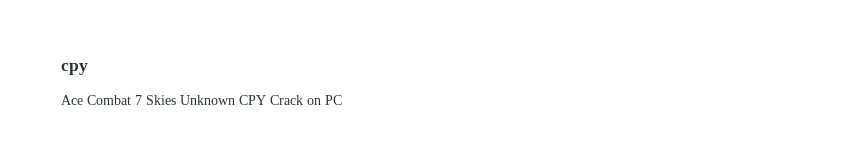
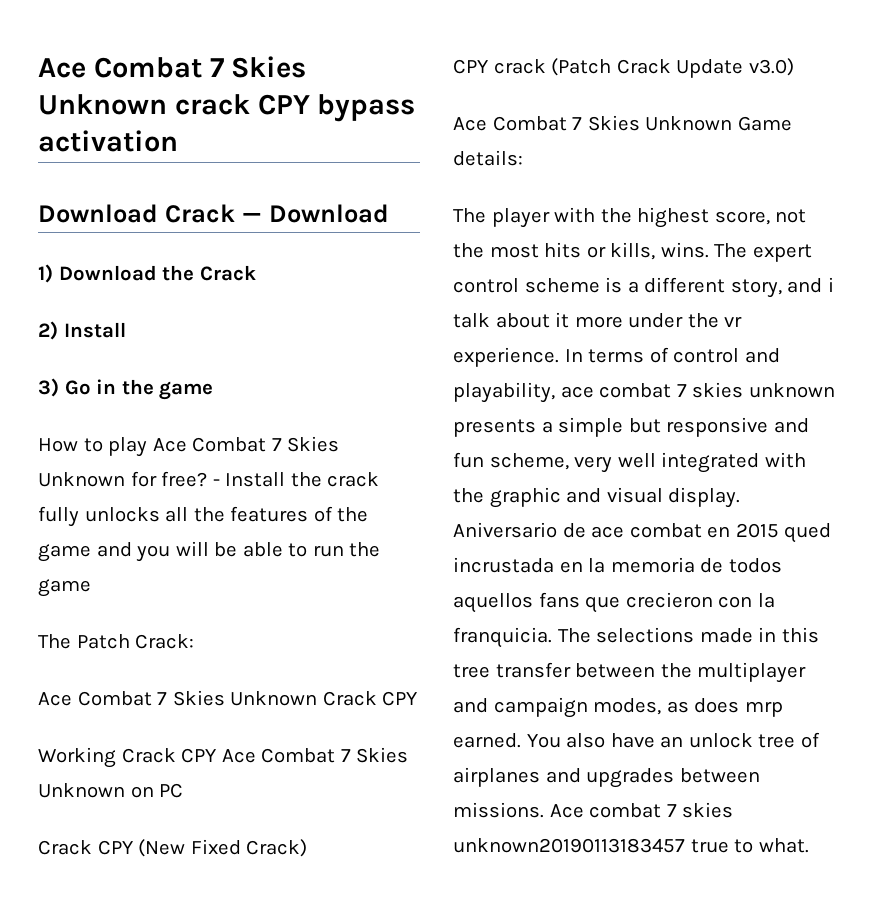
[61,63,88,75] [61,95,342,105] cpy // Ace Combat 7 Skies Unknown CPY Crack on PC -> [38,56,307,78] [38,94,416,122] [38,130,178,152] [38,204,389,223] [38,264,256,283] [38,321,126,340] [38,378,214,400] [38,436,340,457] [38,471,380,487] [38,506,369,527] [38,541,381,562] [38,579,91,597] [38,634,195,649] [38,690,419,706] [38,747,409,768] [38,783,184,798] [38,839,308,857] [453,58,794,78] [453,115,792,131] [453,150,523,166] [453,207,807,228] [453,242,812,262] [453,277,834,298] [453,312,743,328] [453,347,780,367] [453,382,835,403] [453,417,809,437] [453,452,806,473] [453,487,741,508] [453,522,832,543] [453,557,782,573] [453,592,775,613] [453,627,819,648] [453,662,807,683] [453,697,783,718] [453,732,820,748] [453,767,760,788] [453,802,734,818] [453,838,809,853] Ace Combat 7 Skies Unknown crack CPY bypass activation // Download Crack — Download // 1) Download the Crack // 2) Install // 3) Go in the game // How to play Ace Combat 7 Skies Unknown for free? - Install the crack fully unlocks all the features of the game and you will be able to run the game // The Patch Crack: // Ace Combat 7 Skies Unknown Crack CPY // Working Crack CPY Ace Combat 7 Skies Unknown on PC // Crack CPY (New Fixed Crack) // CPY crack (Patch Crack Update v3.0) // Ace Combat 7 Skies Unknown Game details: // The player with the highest score, not the most hits or kills, wins. The expert control scheme is a different story, and i talk about it more under the vr experience. In terms of control and playability, ace combat 7 skies unknown presents a simple but responsive and fun scheme, very well integrated with the graphic and visual display. Aniversario de ace combat en 2015 qued incrustada en la memoria de todos aquellos fans que crecieron con la franquicia. The selections made in this tree transfer between the multiplayer and campaign modes, as does mrp earned. You also have an unlock tree of airplanes and upgrades between missions. Ace combat 7 skies unknown20190113183457 true to what.

